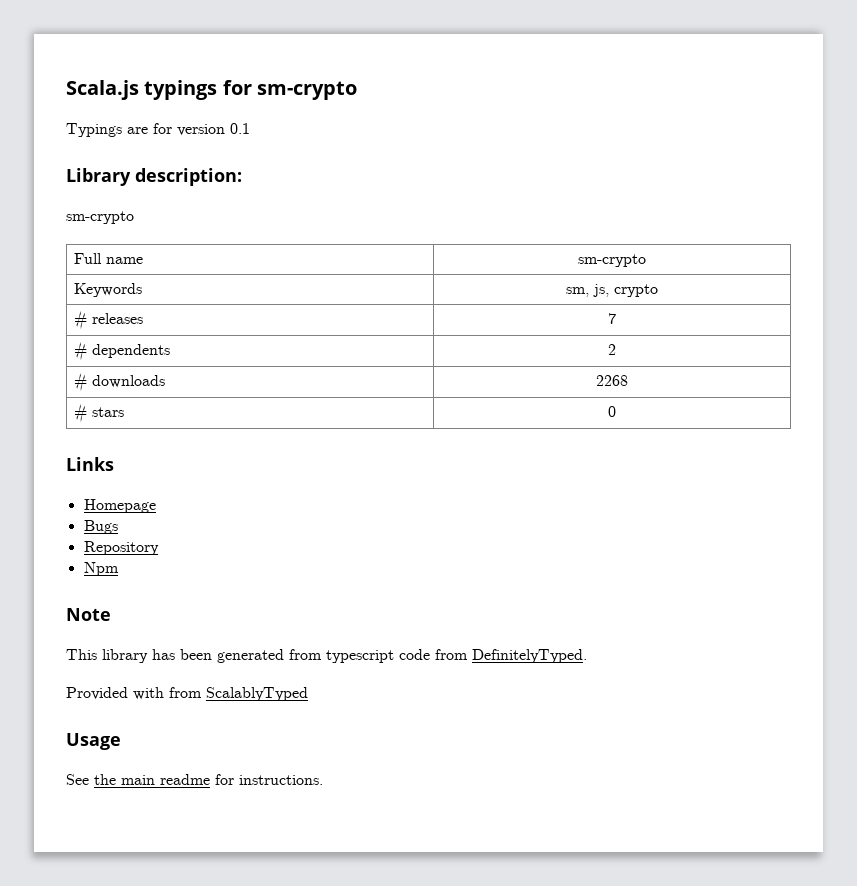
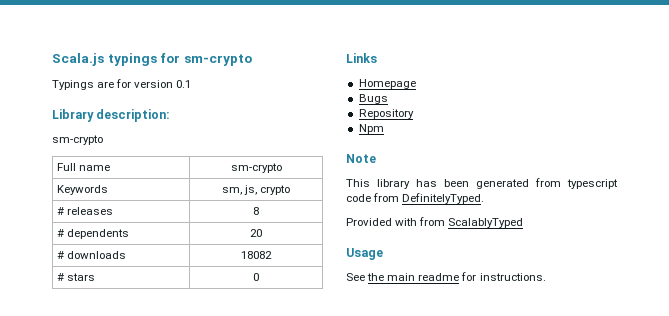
[608,313,616,324] 7 -> [253,207,259,215] 8
[608,344,616,355] 2 -> [250,229,262,237] 20
[596,375,628,386] 2268 -> [241,251,272,259] 18082

